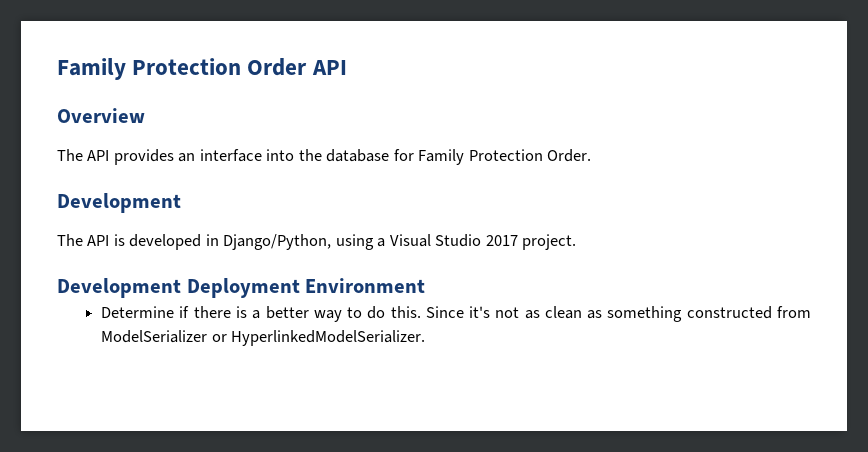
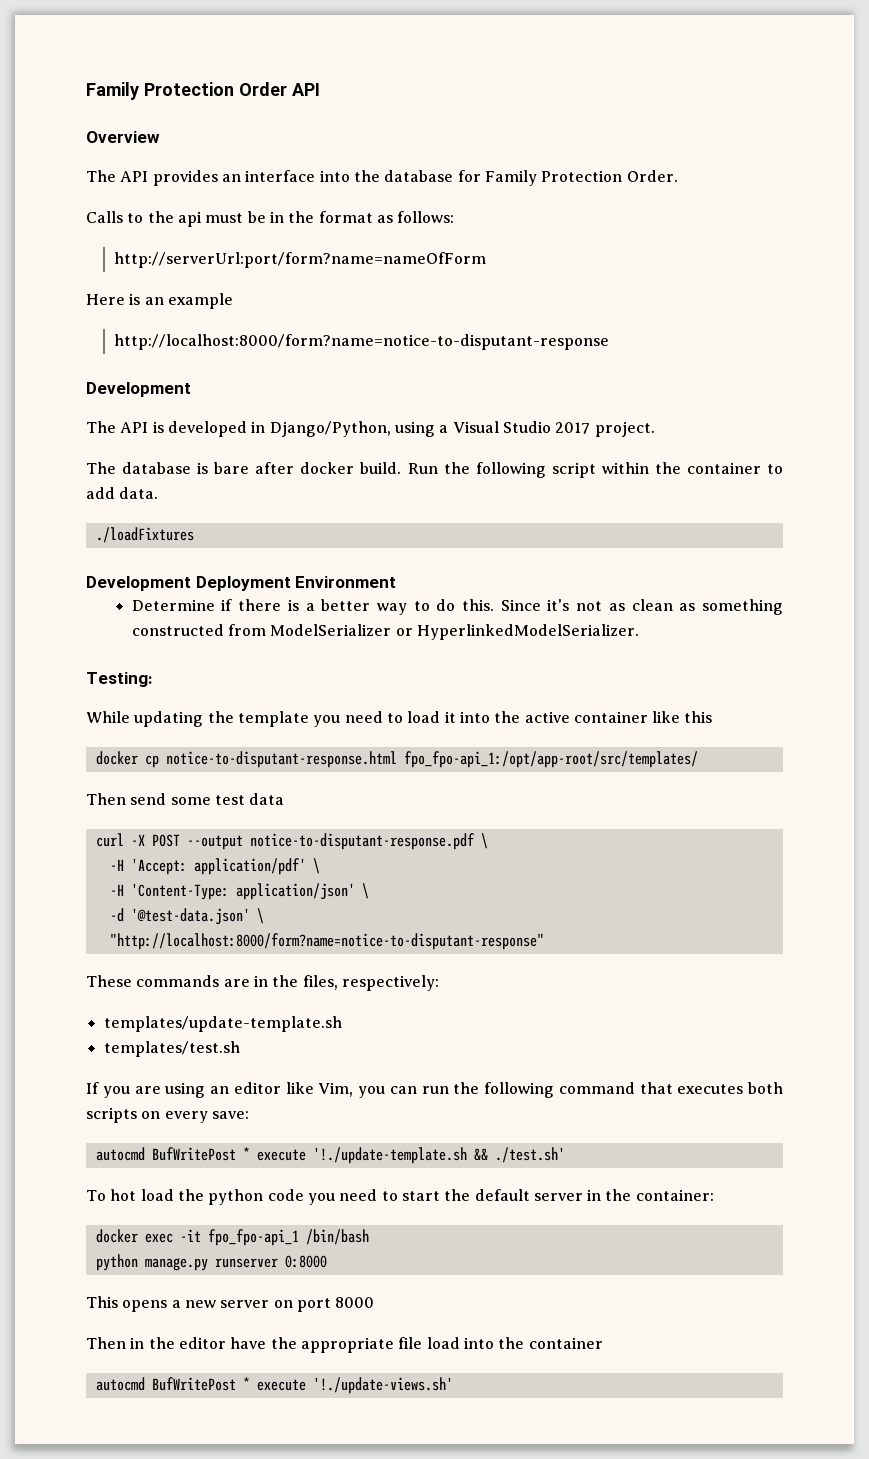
(592, 155) none -> [86,211,455,227] [114,252,487,268] [86,293,233,309] [114,334,610,350] // Calls to the api must be in the format as follows: // http://serverUrl:port/form?name=nameOfForm // Here is an example // http://localhost:8000/form?name=notice-to-disputant-response
(577, 242) none -> [86,462,783,478] [86,487,159,499] [95,527,194,543] // The database is bare after docker build. Run the following script within the container to add data. // ./loadFixtures
(426, 338) none -> [86,672,153,687] [86,711,713,727] [95,751,698,768] [86,793,285,805] [95,833,488,850] [109,858,320,875] [109,883,369,900] [109,908,264,925] [109,933,544,950] [86,975,439,991] [103,1016,342,1032] [103,1041,240,1057] [86,1082,783,1098] [86,1107,249,1123] [95,1147,565,1164] [86,1189,714,1205] [95,1229,369,1246] [95,1254,327,1271] [86,1296,375,1312] [86,1337,603,1353] [95,1377,453,1394] // Testing: // While updating the template you need to load it into the active container like this // docker cp notice-to-disputant-response.html fpo_fpo-api_1:/opt/app-root/src/templates/ // Then send some test data // curl -X POST --output notice-to-disputant-response.pdf \ // -H 'Accept: application/pdf' \ // -H 'Content-Type: application/json' \ // -d '@test-data.json' \ // "http://localhost:8000/form?name=notice-to-disputant-response" // These commands are in the files, respectively: // templates/update-template.sh // templates/test.sh // If you are using an editor like Vim, you can run the following command that executes both scripts on every save: // autocmd BufWritePost * execute '!./update-template.sh && ./test.sh' // To hot load the python code you need to start the default server in the container: // docker exec -it fpo_fpo-api_1 /bin/bash // python manage.py runserver 0:8000 // This opens a new server on port 8000 // Then in the editor have the appropriate file load into the container // autocmd BufWritePost * execute '!./update-views.sh'

